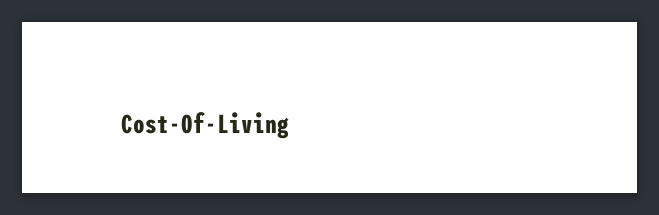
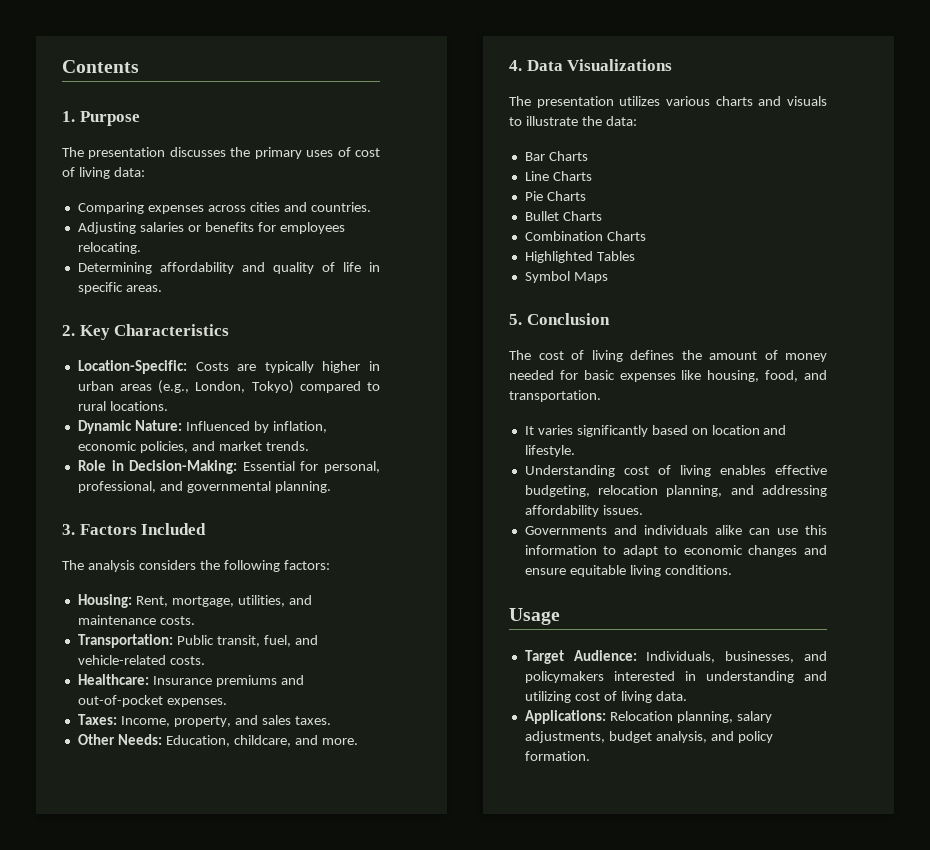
[121,112,289,139] Cost-Of-Living -> [62,60,139,73] [62,111,140,126] [62,147,381,159] [62,167,145,179] [77,202,371,214] [77,222,345,234] [77,242,141,254] [77,262,380,274] [77,282,162,294] [62,324,230,340] [77,360,381,374] [77,380,381,394] [77,401,168,411] [77,420,327,434] [77,441,309,453] [77,460,381,474] [77,481,331,493] [62,523,207,535] [62,560,330,572] [77,594,312,608] [77,615,195,625] [77,634,318,648] [77,655,205,665] [77,674,304,687] [77,695,227,707] [77,714,331,727] [77,734,358,747] [509,59,673,71] [509,96,827,108] [509,116,637,126] [524,151,588,161] [524,171,592,181] [524,191,586,201] [524,211,602,221] [524,231,646,241] [524,251,635,263] [524,271,608,283] [509,313,610,325] [509,350,827,362] [509,370,827,382] [509,390,601,402] [524,425,787,437] [524,445,575,457] [524,465,827,477] [524,485,827,497] [524,505,643,517] [524,525,827,535] [524,545,827,557] [524,565,732,577] [509,608,560,625] [524,650,827,664] [524,671,827,683] [524,691,687,703] [524,710,772,724] [524,731,773,743] [524,751,590,761] Contents // 1. Purpose // The presentation discusses the primary uses of cost of living data: // Comparing expenses across cities and countries. // Adjusting salaries or benefits for employees relocating. // Determining affordability and quality of life in specific areas. // 2. Key Characteristics // Location-Specific: Costs are typically higher in urban areas (e.g., London, Tokyo) compared to rural locations. // Dynamic Nature: Influenced by inflation, economic policies, and market trends. // Role in Decision-Making: Essential for personal, professional, and governmental planning. // 3. Factors Included // The analysis considers the following factors: // Housing: Rent, mortgage, utilities, and maintenance costs. // Transportation: Public transit, fuel, and vehicle-related costs. // Healthcare: Insurance premiums and out-of-pocket expenses. // Taxes: Income, property, and sales taxes. // Other Needs: Education, childcare, and more. // 4. Data Visualizations // The presentation utilizes various charts and visuals to illustrate the data: // Bar Charts // Line Charts // Pie Charts // Bullet Charts // Combination Charts // Highlighted Tables // Symbol Maps // 5. Conclusion // The cost of living defines the amount of money needed for basic expenses like housing, food, and transportation. // It varies significantly based on location and lifestyle. // Understanding cost of living enables effective budgeting, relocation planning, and addressing affordability issues. // Governments and individuals alike can use this information to adapt to economic changes and ensure equitable living conditions. // Usage // Target Audience: Individuals, businesses, and policymakers interested in understanding and utilizing cost of living data. // Applications: Relocation planning, salary adjustments, budget analysis, and policy formation.

